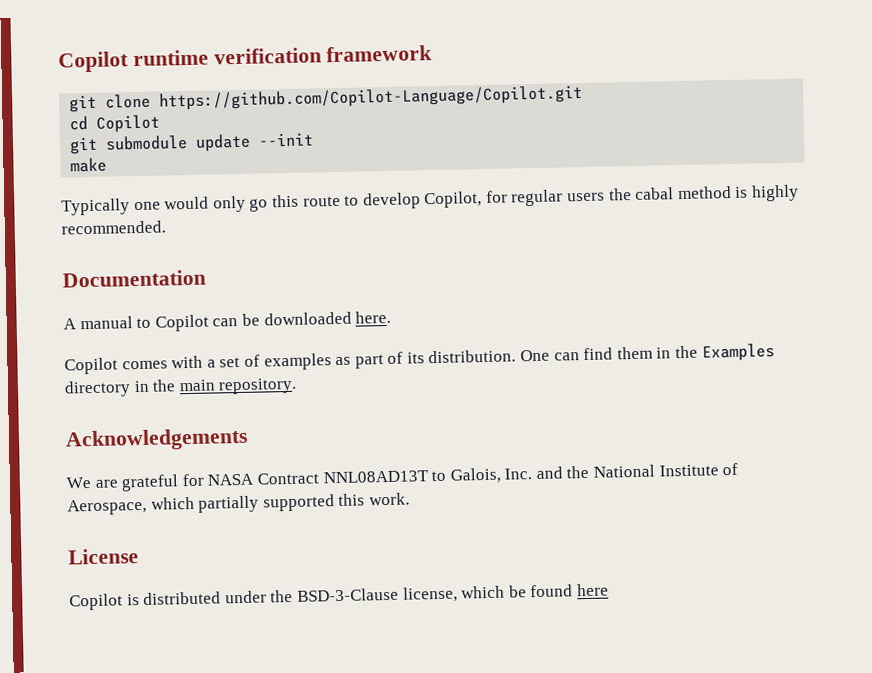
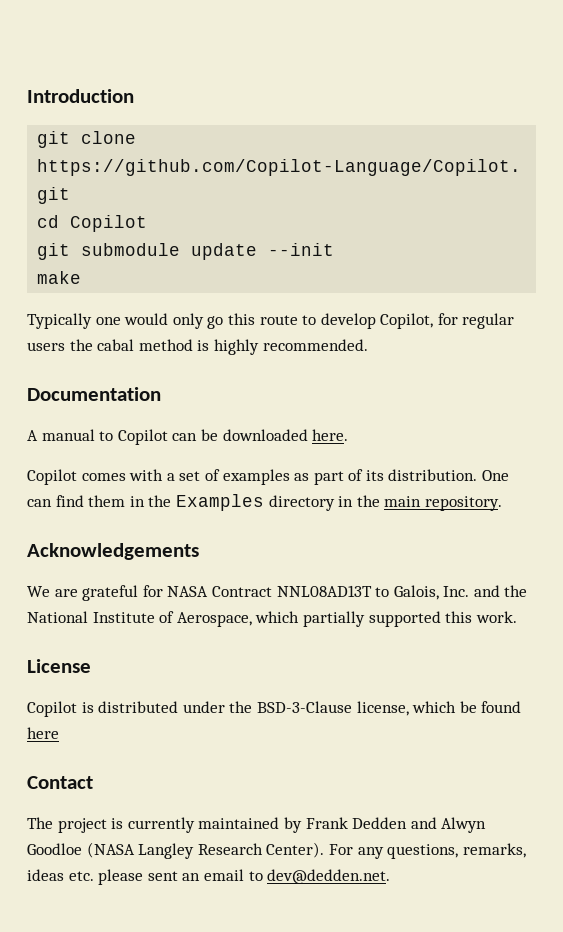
[58,45,433,73] Copilot runtime verification framework -> [27,89,134,103] Introduction
(609, 590) none -> [27,776,93,789] [27,817,487,833] [27,842,526,859] [27,869,391,885] // Contact // The project is currently maintained by Frank Dedden and Alwyn Goodloe (NASA Langley Research Center). For any questions, remarks, ideas etc. please sent an email to dev@dedden.net.

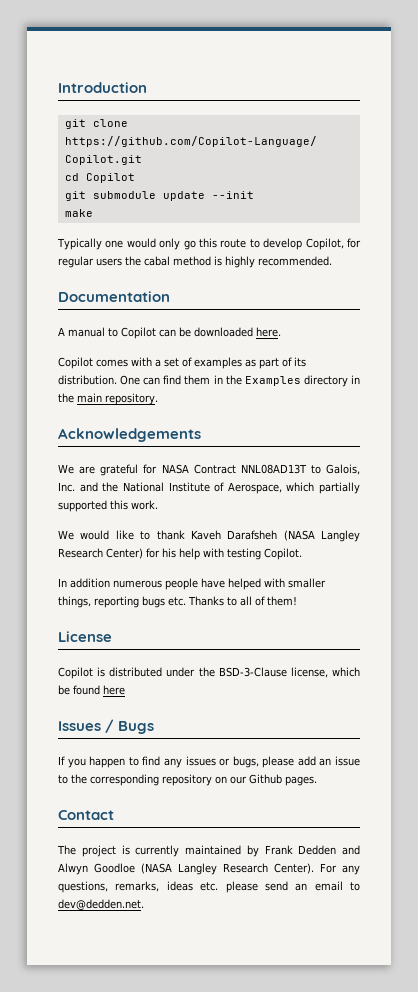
(517, 617) none -> [58,530,360,542] [58,548,302,560] [58,578,326,590] [58,596,297,608] // We would like to thank Kaveh Darafsheh (NASA Langley Research Center) for his help with testing Copilot. // In addition numerous people have helped with smaller things, reporting bugs etc. Thanks to all of them!
(59, 733) none -> [58,719,155,734] [58,756,360,768] [58,774,317,786] // Issues / Bugs // If you happen to find any issues or bugs, please add an issue to the corresponding repository on our Github pages.
[147,871,178,881] sent -> [264,881,288,891] send

